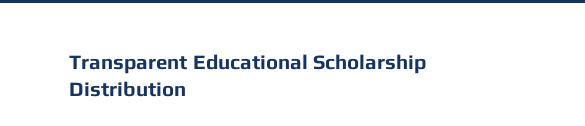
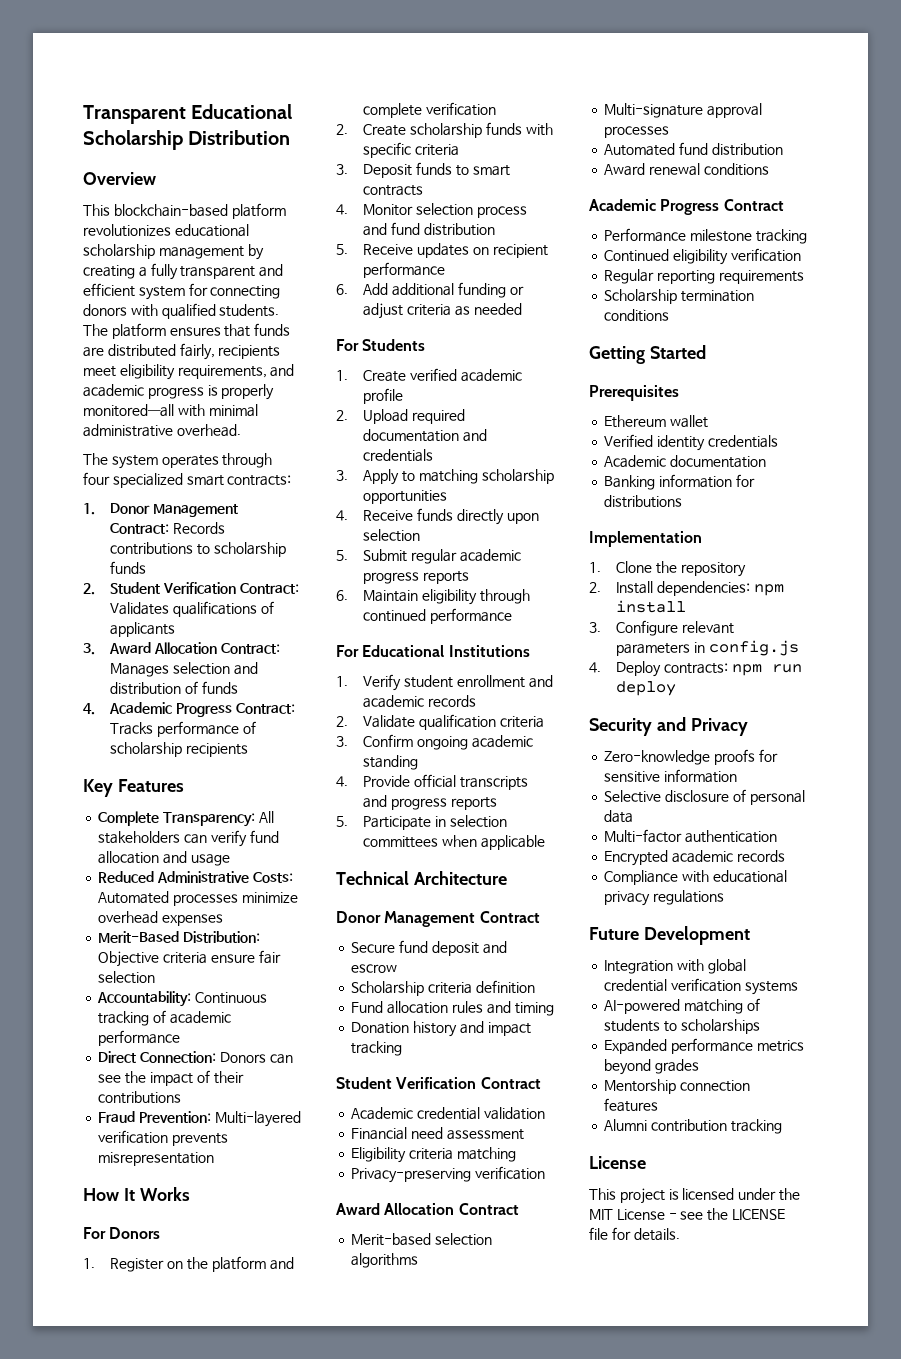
(186, 89) none -> [83,172,156,185] [83,203,286,219] [83,224,249,237] [83,244,264,260] [83,263,284,280] [83,283,281,300] [83,303,280,319] [83,323,291,339] [83,343,281,360] [83,364,295,380] [83,384,275,400] [83,404,258,417] [83,424,241,437] [83,453,273,469] [83,472,292,488] [83,503,239,517] [110,522,226,534] [110,542,287,557] [110,561,147,574] [83,582,300,595] [110,601,275,617] [110,622,176,637] [83,642,281,655] [110,662,259,677] [110,681,239,695] [83,702,296,717] [110,721,257,737] [110,742,249,757] [83,779,184,797] [98,811,274,827] [98,830,279,847] [98,851,230,866] [98,871,293,883] [98,891,298,906] [98,911,224,926] [98,931,261,943] [98,950,281,967] [98,971,156,984] [97,991,268,1007] [98,1010,231,1026] [98,1030,181,1046] [98,1051,293,1064] [98,1070,244,1086] [98,1091,182,1104] [98,1111,301,1127] [98,1130,229,1146] [98,1152,215,1166] [83,1187,190,1201] [83,1227,161,1239] [83,1256,294,1272] [363,102,497,118] [336,122,553,138] [363,142,460,158] [336,162,510,178] [363,185,424,196] [336,203,528,218] [363,222,496,236] [336,243,548,258] [363,262,446,278] [336,282,524,298] [363,303,522,319] [336,339,426,351] [336,368,523,382] [363,388,404,404] [336,409,466,424] [363,429,488,442] [363,449,434,462] [336,469,554,485] [363,490,448,504] [336,508,539,525] [363,529,421,542] [336,549,522,564] [363,571,470,584] [336,589,531,605] [363,608,513,624] [336,645,530,657] [336,674,553,691] [363,695,477,708] [336,714,545,730] [336,734,534,750] [363,755,419,770] [336,774,529,790] [363,795,498,810] [336,815,508,830] [363,835,546,850] [336,871,507,885] [336,911,540,927] [351,940,507,956] [351,964,398,973] [351,980,535,996] [351,1001,554,1016] [351,1021,531,1037] [351,1041,403,1056] [336,1077,541,1089] [351,1107,545,1120] [351,1127,524,1140] [351,1147,516,1163] [351,1166,546,1183] [336,1203,519,1215] [351,1233,493,1246] [351,1253,419,1268] [604,103,763,118] [604,126,670,138] [604,142,783,156] [604,163,769,176] [589,199,784,215] [604,228,807,244] [604,248,801,265] [604,269,804,284] [604,289,755,304] [604,309,670,322] [589,345,706,364] [589,385,679,401] [604,415,709,428] [604,434,778,451] [604,455,767,468] [604,474,755,490] [604,495,683,508] [589,531,702,547] [589,561,747,577] [589,581,785,596] [616,600,687,613] [589,620,735,636] [616,640,800,656] [589,661,803,677] [616,681,677,696] [589,717,748,736] [604,749,778,765] [604,769,738,783] [604,789,805,805] [604,810,634,823] [604,829,778,843] [604,850,785,866] [604,870,787,885] [604,890,725,906] [589,926,750,945] [604,959,746,974] [604,978,798,995] [604,998,760,1014] [604,1019,760,1034] [604,1038,804,1054] [604,1059,700,1075] [604,1079,751,1094] [604,1098,659,1112] [604,1119,782,1134] [589,1156,646,1169] [589,1188,800,1204] [589,1208,785,1221] [589,1227,680,1241] // Overview // This blockchain-based platform revolutionizes educational scholarship management by creating a fully transparent and efficient system for connecting donors with qualified students. The platform ensures that funds are distributed fairly, recipients meet eligibility requirements, and academic progress is properly monitored—all with minimal administrative overhead. // The system operates through four specialized smart contracts: // 1. Donor Management Contract: Records contributions to scholarship funds // 2. Student Verification Contract: Validates qualifications of applicants // 3. Award Allocation Contract: Manages selection and distribution of funds // 4. Academic Progress Contract: Tracks performance of scholarship recipients // Key Features // Complete Transparency: All stakeholders can verify fund allocation and usage // Reduced Administrative Costs: Automated processes minimize overhead expenses // Merit-Based Distribution: Objective criteria ensure fair selection // Accountability: Continuous tracking of academic performance // Direct Connection: Donors can see the impact of their contributions // Fraud Prevention: Multi-layered verification prevents misrepresentation // How It Works // For Donors // 1. Register on the platform and complete verification // 2. Create scholarship funds with specific criteria // 3. Deposit funds to smart contracts // 4. Monitor selection process and fund distribution // 5. Receive updates on recipient performance // 6. Add additional funding or adjust criteria as needed // For Students // 1. Create verified academic profile // 2. Upload required documentation and credentials // 3. Apply to matching scholarship opportunities // 4. Receive funds directly upon selection // 5. Submit regular academic progress reports // 6. Maintain eligibility through continued performance // For Educational Institutions // 1. Verify student enrollment and academic records // 2. Validate qualification criteria // 3. Confirm ongoing academic standing // 4. Provide official transcripts and progress reports // 5. Participate in selection committees when applicable // Technical Architecture // Donor Management Contract // Secure fund deposit and escrow // Scholarship criteria definition // Fund allocation rules and timing // Donation history and impact tracking // Student Verification Contract // Academic credential validation // Financial need assessment // Eligibility criteria matching // Privacy-preserving verification // Award Allocation Contract // Merit-based selection algorithms // Multi-signature approval processes // Automated fund distribution // Award renewal conditions // Academic Progress Contract // Performance milestone tracking // Continued eligibility verification // Regular reporting requirements // Scholarship termination conditions // Getting Started // Prerequisites // Ethereum wallet // Verified identity credentials // Academic documentation // Banking information for distributions // Implementation // 1. Clone the repository // 2. Install dependencies: npm install // 3. Configure relevant parameters in config.js // 4. Deploy contracts: npm run deploy // Security and Privacy // Zero-knowledge proofs for sensitive information // Selective disclosure of personal data // Multi-factor authentication // Encrypted academic records // Compliance with educational privacy regulations // Future Development // Integration with global credential verification systems // AI-powered matching of students to scholarships // Expanded performance metrics beyond grades // Mentorship connection features // Alumni contribution tracking // License // This project is licensed under the MIT License - see the LICENSE file for details.

